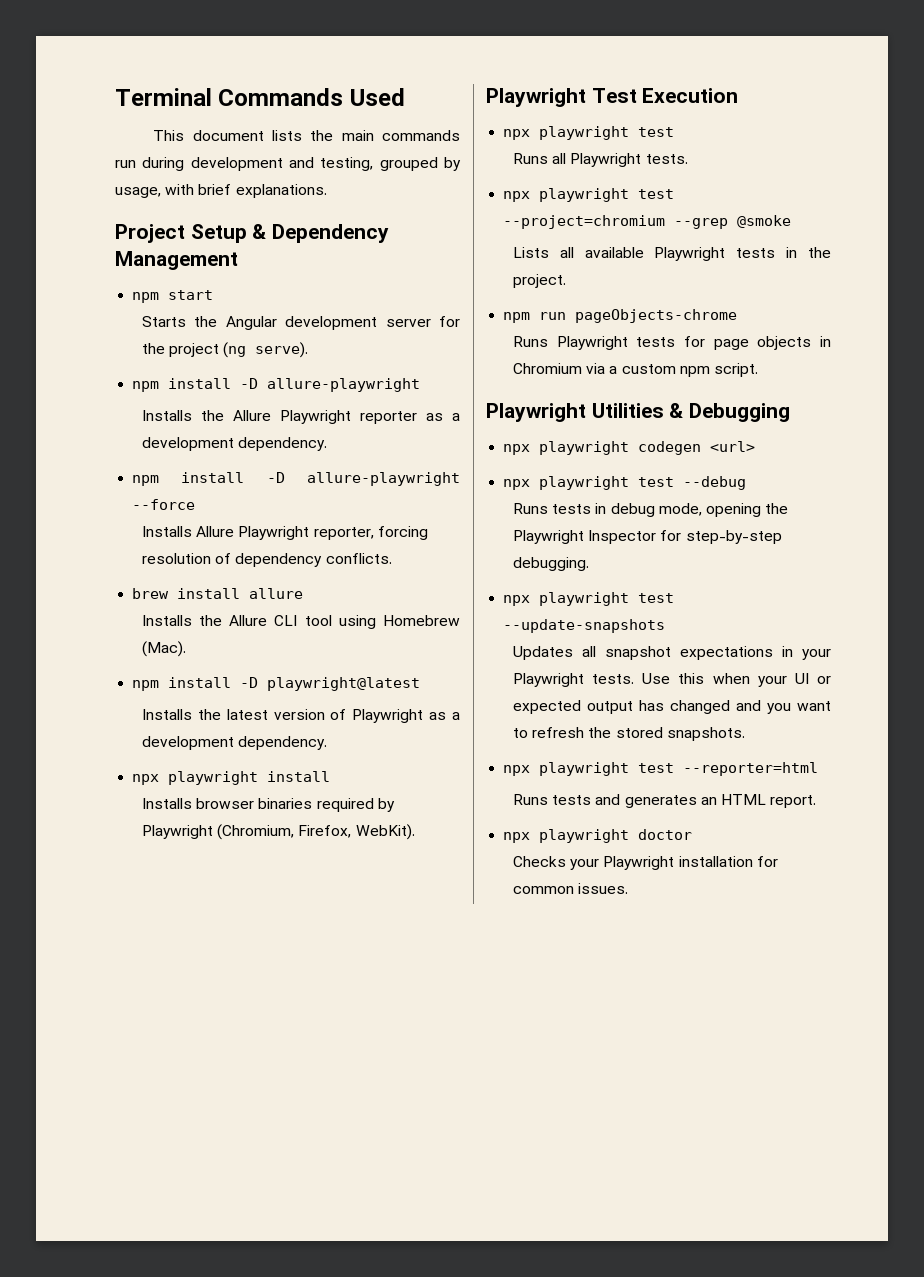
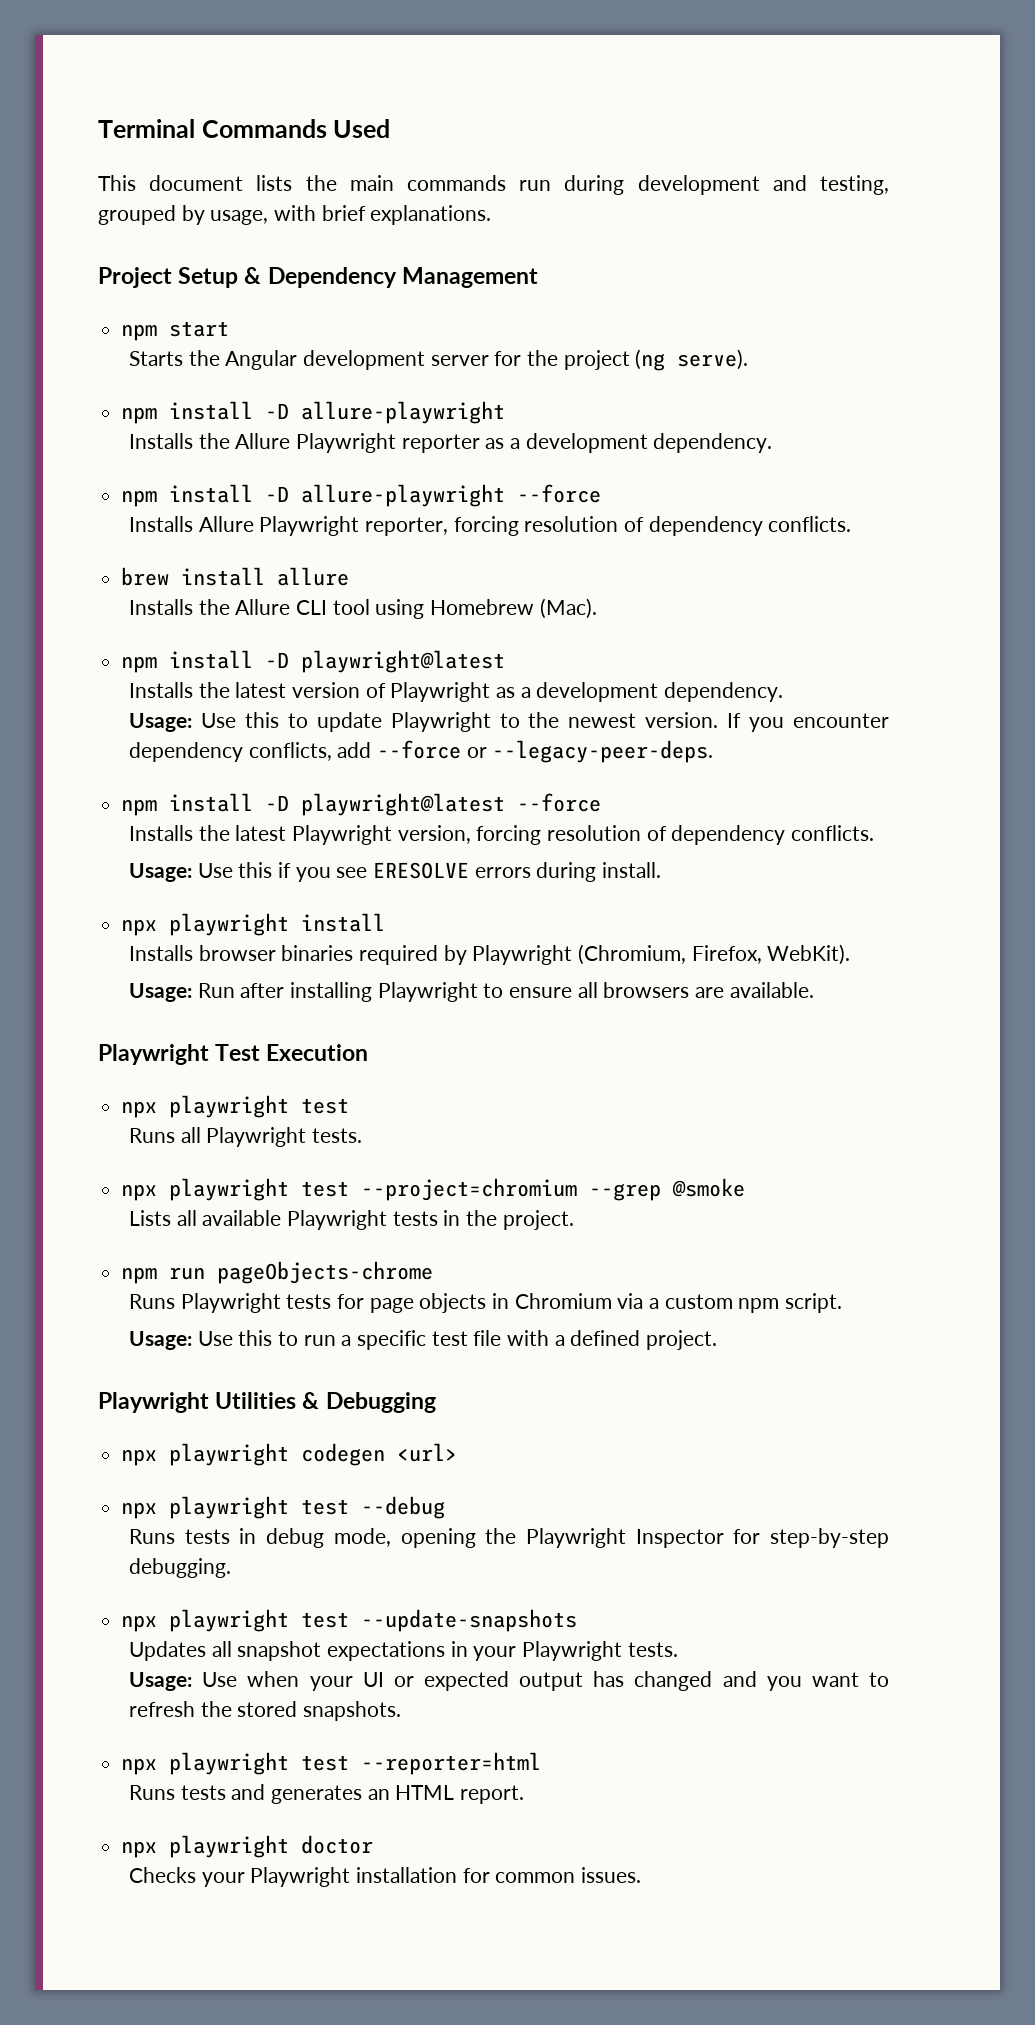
(328, 743) none -> [129,712,890,732] [129,740,714,763] [121,793,602,816] [129,825,875,845] [129,862,662,882] // Usage: Use this to update Playwright to the newest version. If you encounter dependency conflicts, add --force or --legacy-peer-deps. // npm install -D playwright@latest --force // Installs the latest Playwright version, forcing resolution of dependency conflicts. // Usage: Use this if you see ERESOLVE errors during install.
(415, 832) none -> [129,982,814,1002] // Usage: Run after installing Playwright to ensure all browsers are available.
(758, 370) none -> [129,1330,718,1350] // Usage: Use this to run a specific test file with a defined project.
[642,673,705,684] Use this -> [129,1672,238,1691] // Usage: Use

